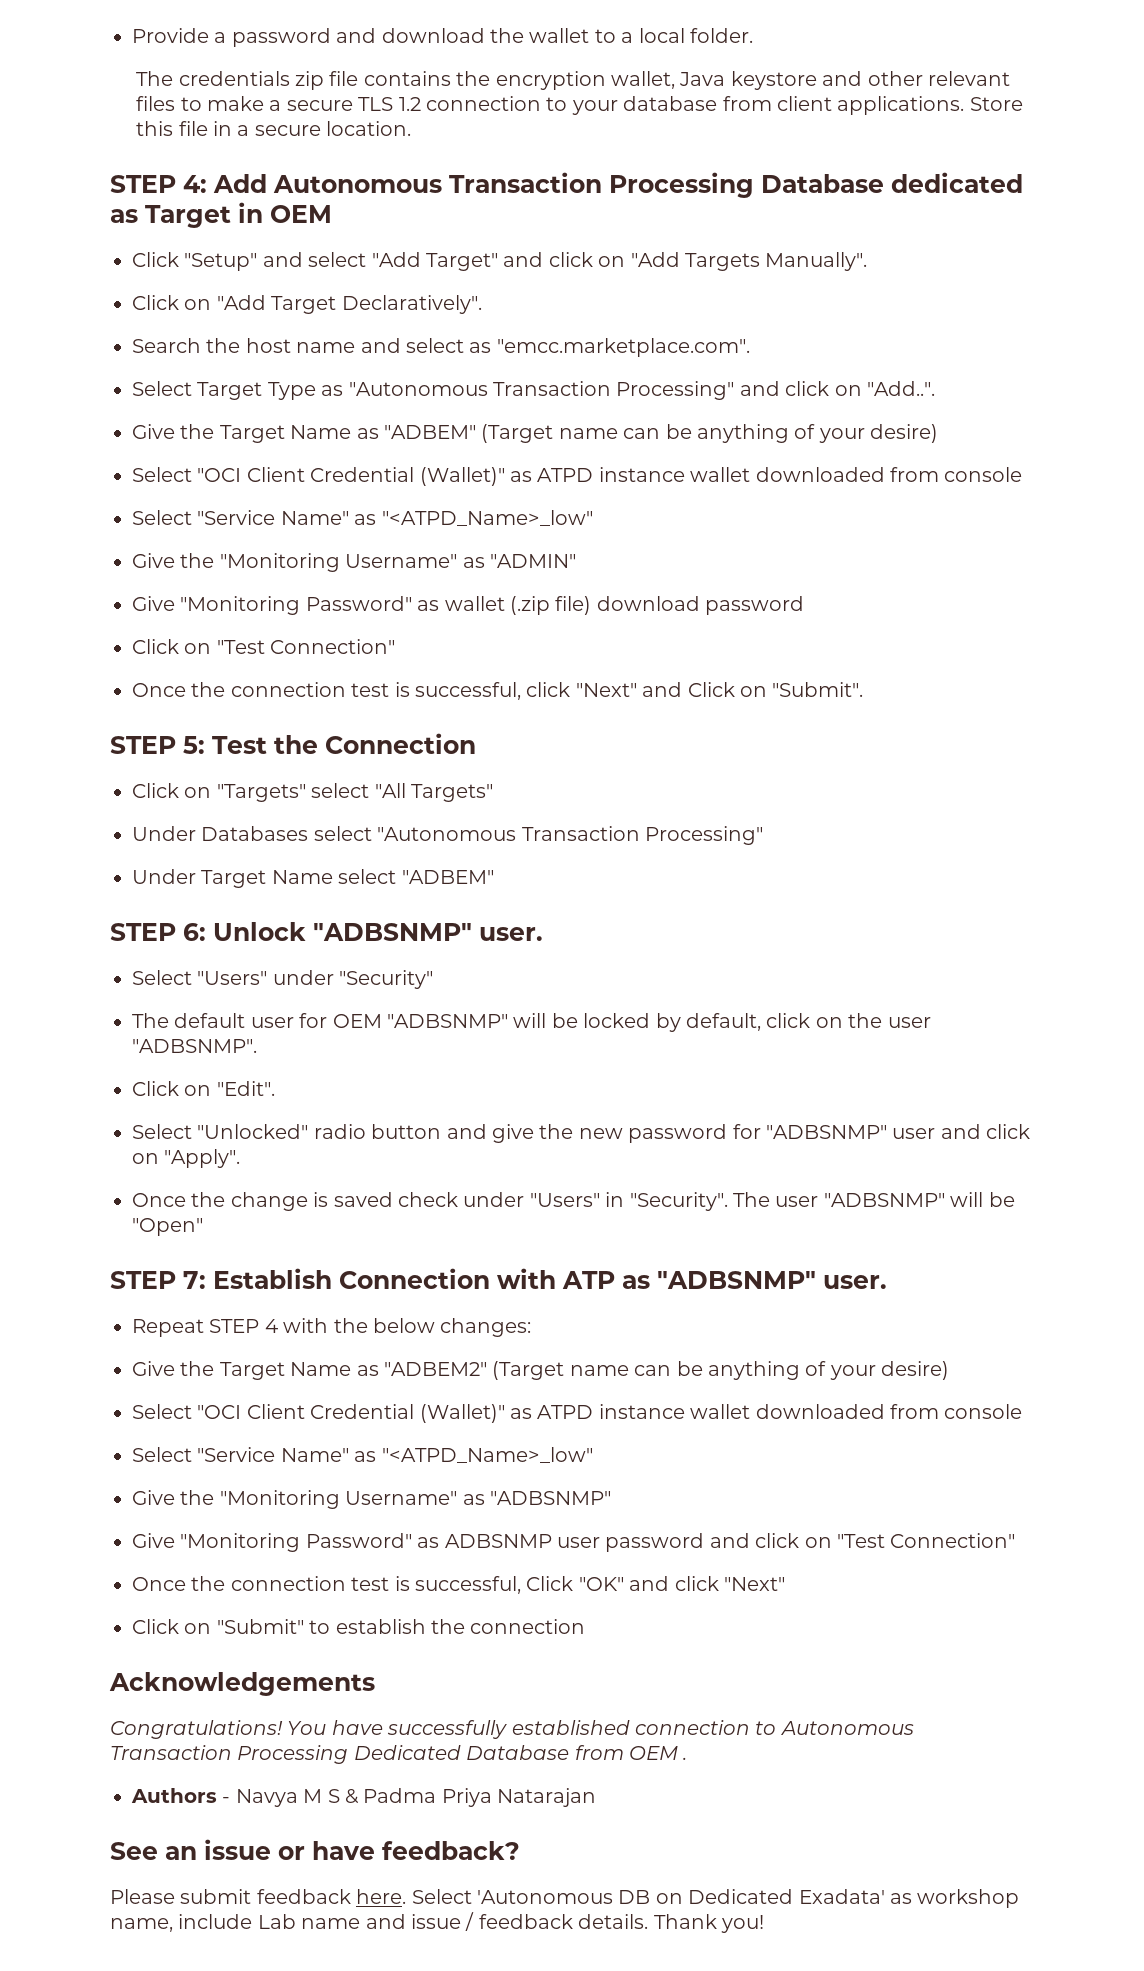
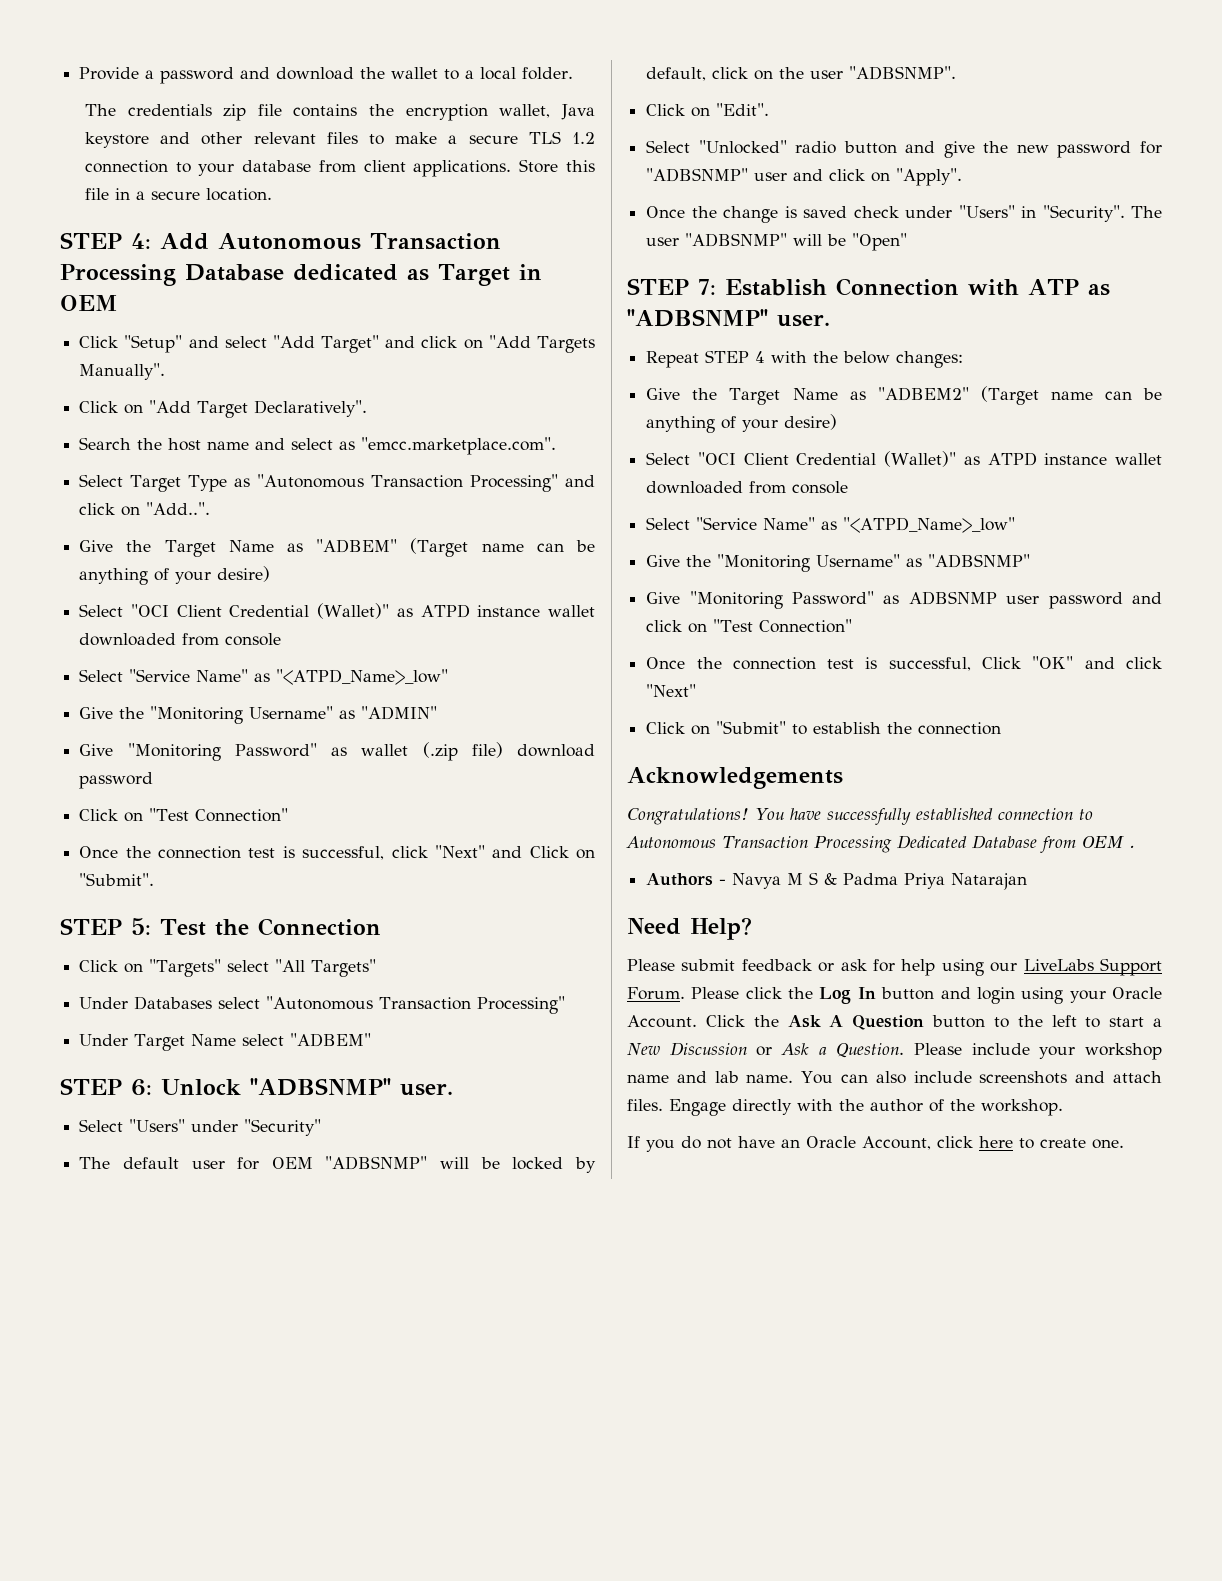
[110,1839,520,1860] [110,1889,1020,1908] [110,1912,764,1933] See an issue or have feedback? // Please submit feedback here. Select 'Autonomous DB on Dedicated Exadata' as workshop name, include Lab name and issue / feedback details. Thank you! -> [627,917,752,940] [627,958,1162,976] [627,987,1162,1004] [627,1015,1162,1030] [627,1042,1162,1060] [627,1071,1162,1084] [627,1099,1063,1116] [627,1136,1124,1152] Need Help? // Please submit feedback or ask for help using our LiveLabs Support Forum. Please click the Log In button and login using your Oracle Account. Click the Ask A Question button to the left to start a New Discussion or Ask a Question. Please include your workshop name and lab name. You can also include screenshots and attach files. Engage directly with the author of the workshop. // If you do not have an Oracle Account, click here to create one.

